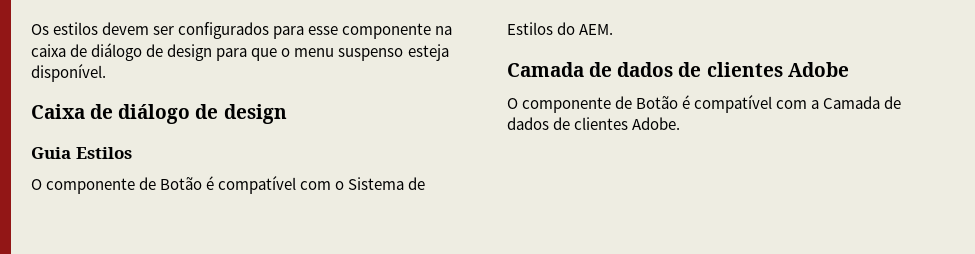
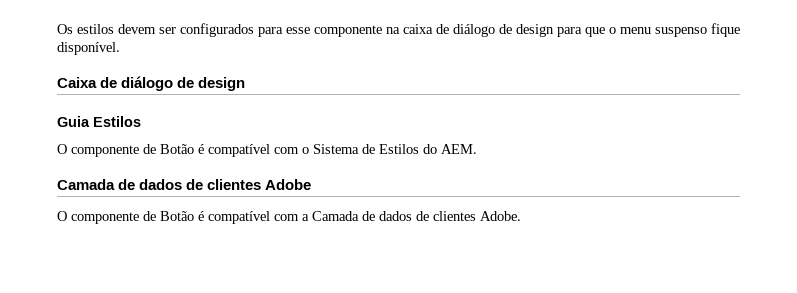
[407,44,449,61] esteja -> [711,23,740,37] fique

